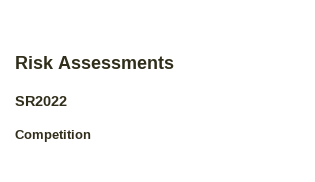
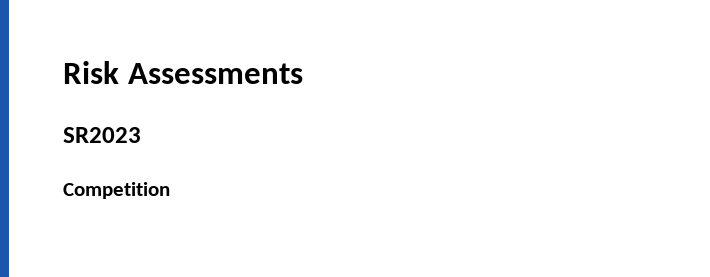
[15,96,67,106] SR2022 -> [63,127,141,143] SR2023

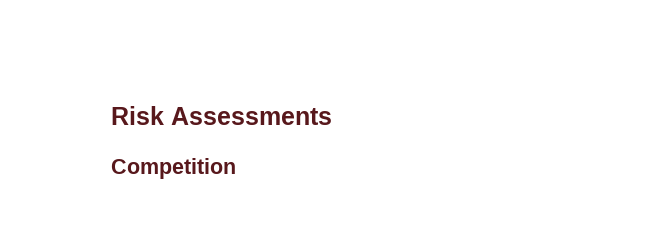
[63,127,141,143] // SR2023 -> (332, 116) none

